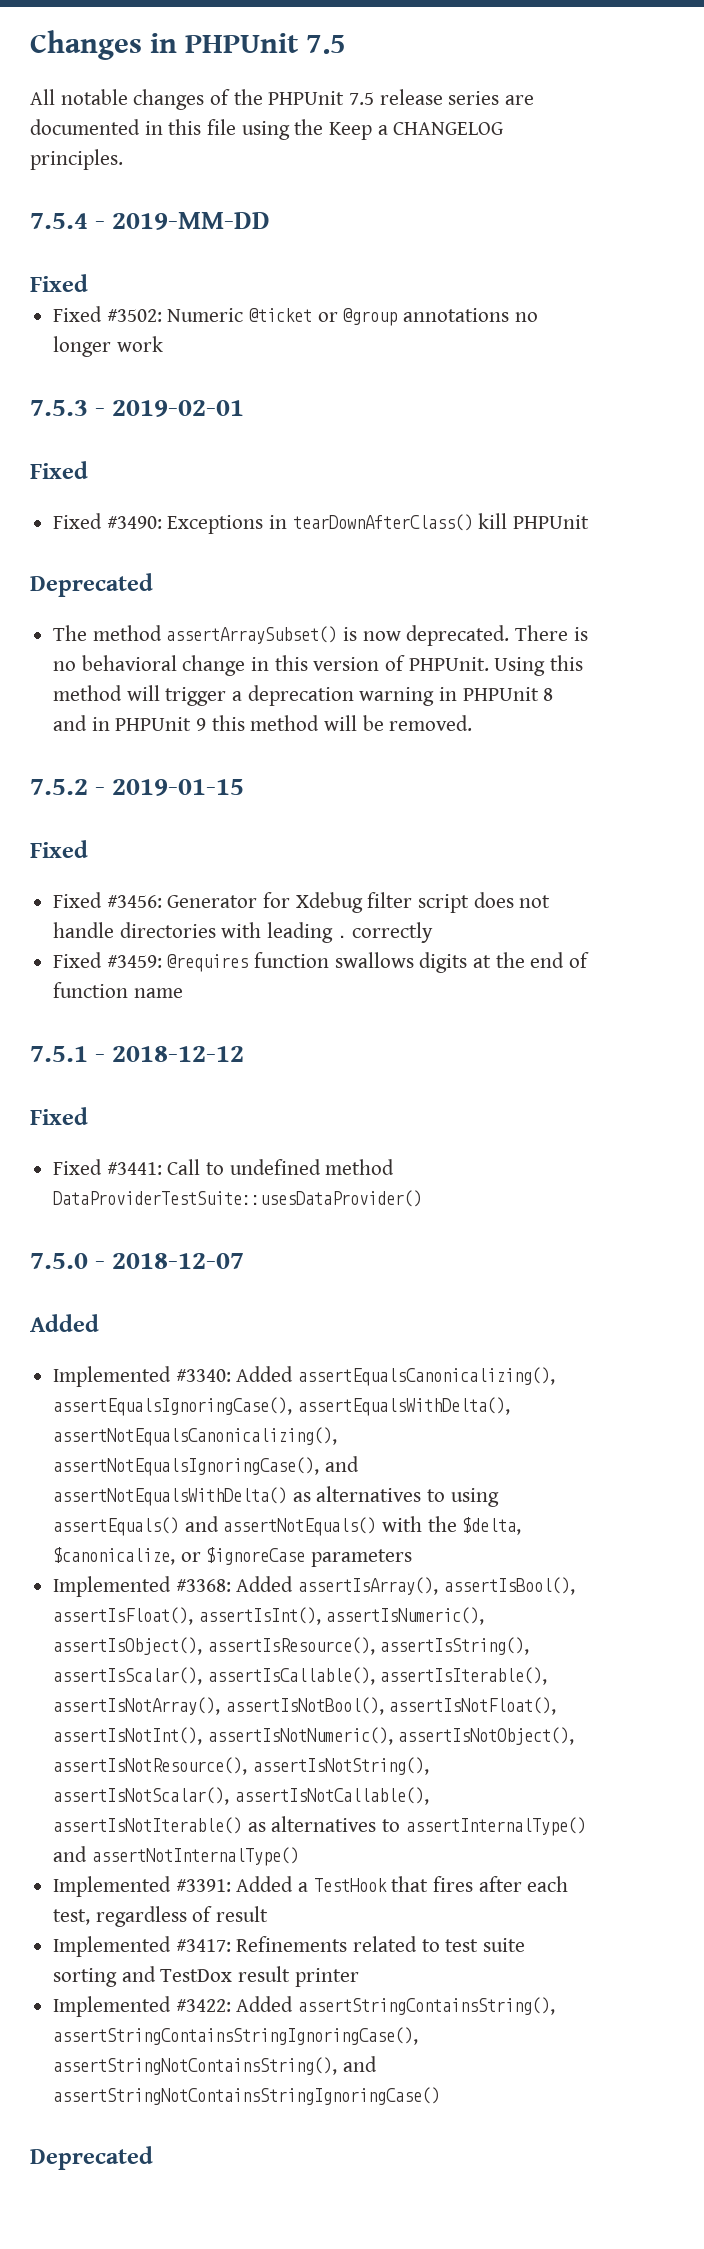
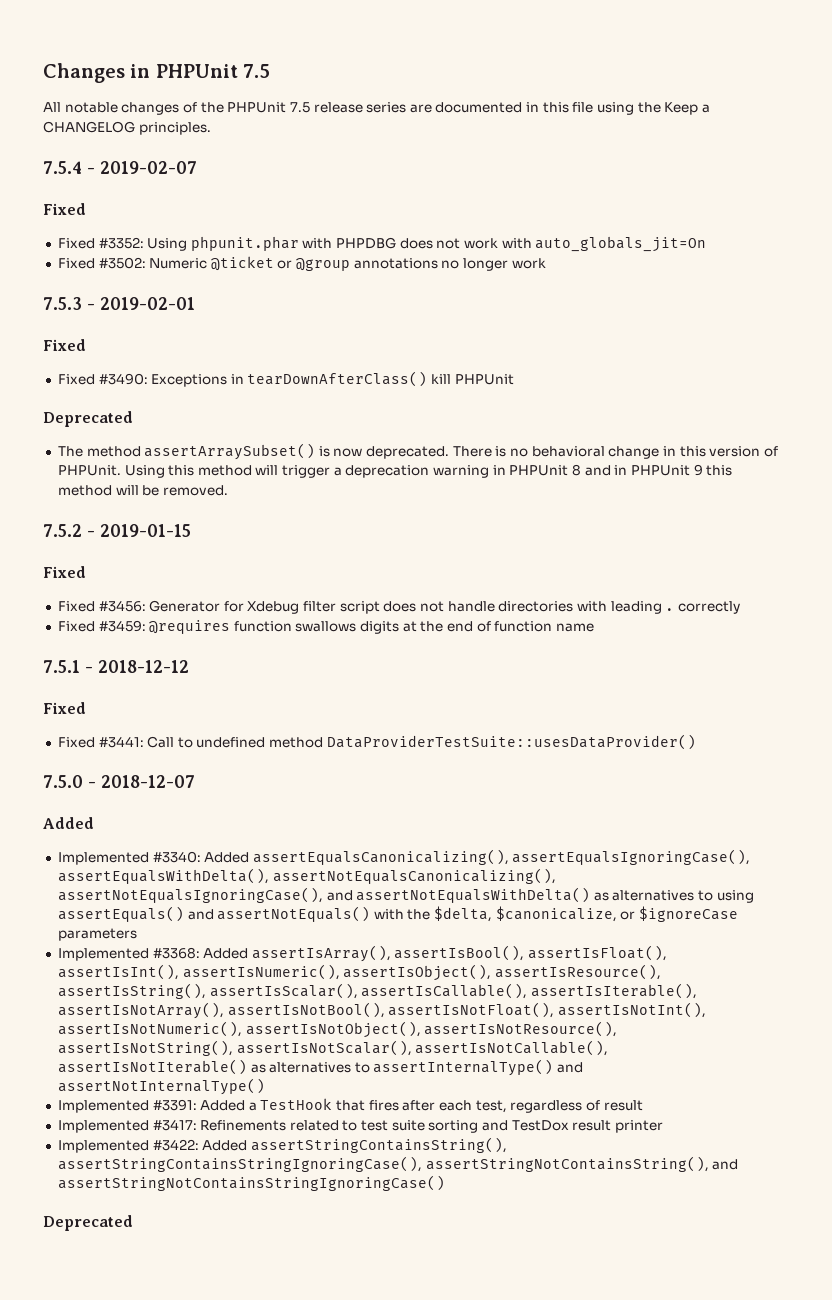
[112,212,271,230] [30,274,88,292] 2019-MM-DD // Fixed -> [100,161,197,174] [43,203,86,215] [57,236,707,252] 2019-02-07 // Fixed // Fixed #3352: Using phpunit.phar with PHPDBG does not work with auto_globals_jit=On

